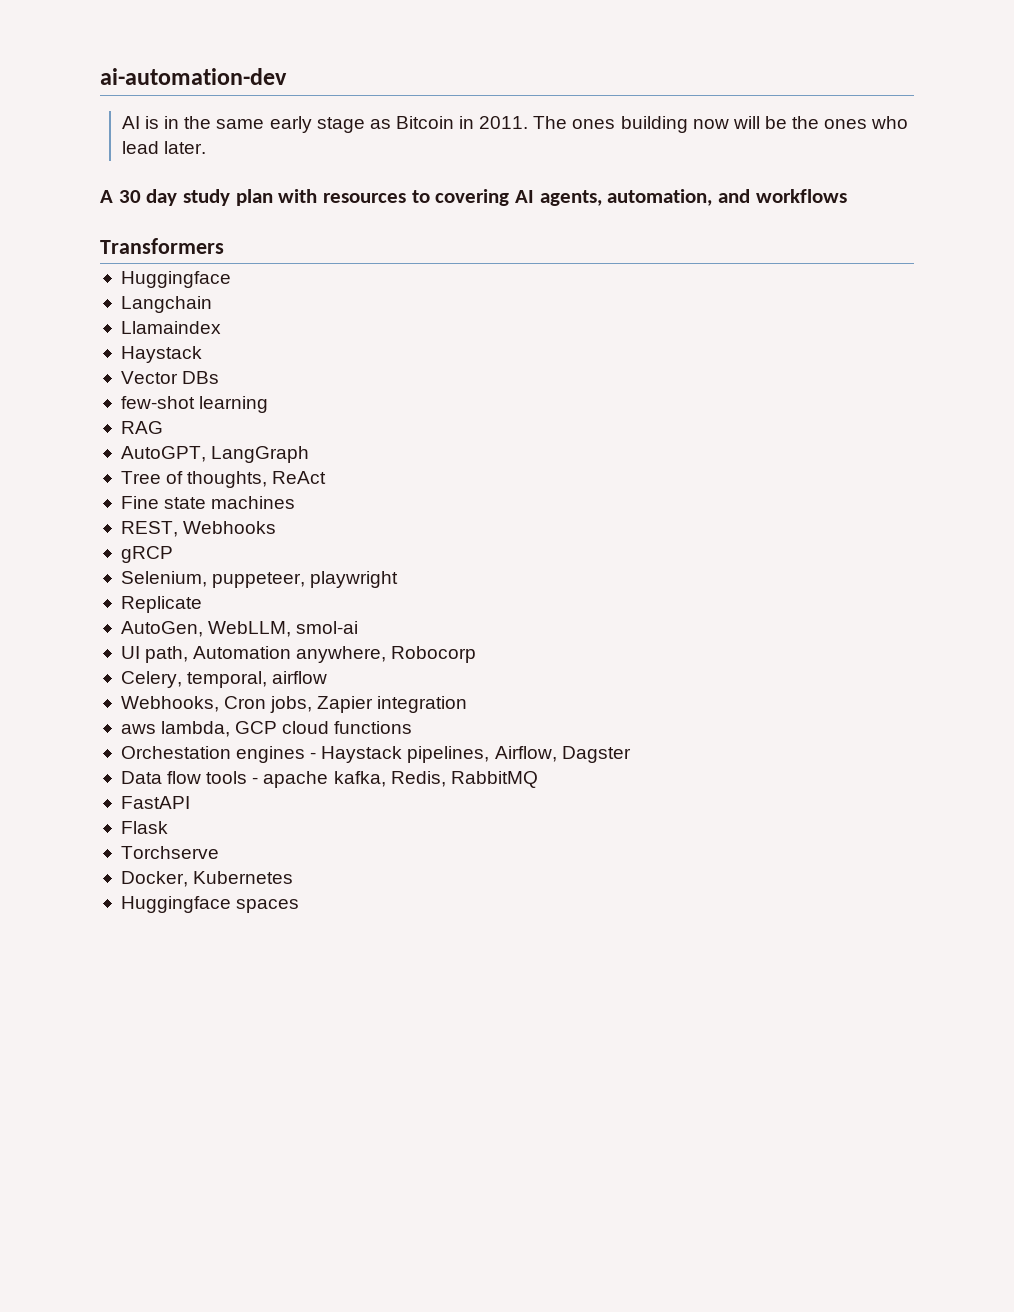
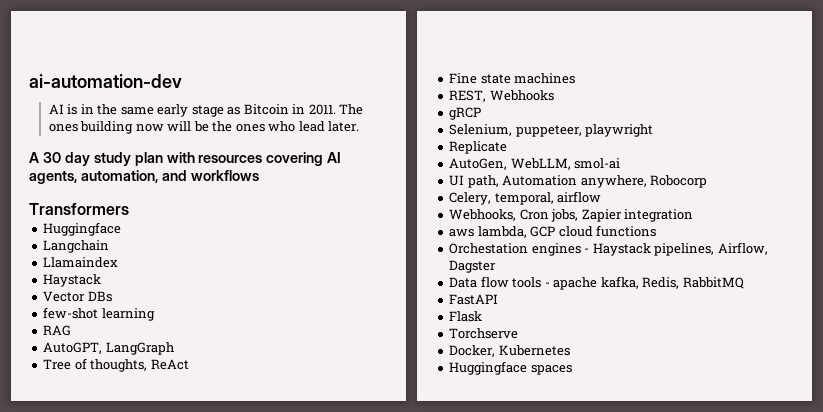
[411,190,430,203] to -> (263, 159) none

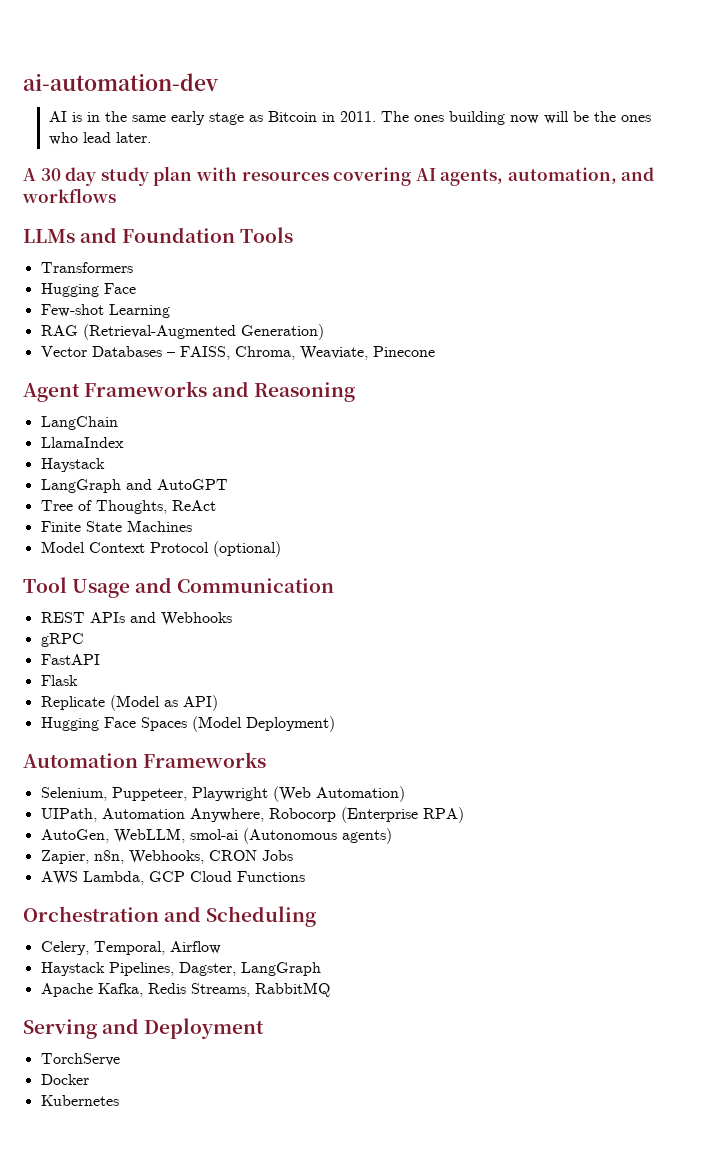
[29,203,129,215] [43,222,122,236] [43,240,110,253] [43,257,119,268] [43,274,102,287] [43,291,112,302] [43,307,155,321] [43,325,72,336] [43,342,174,355] Transformers // Huggingface // Langchain // Llamaindex // Haystack // Vector DBs // few-shot learning // RAG // AutoGPT, LangGraph -> [23,227,294,243] [40,262,133,273] [40,283,136,297] [40,304,170,318] [40,324,324,340] [40,346,435,360] [23,381,356,402] [40,416,118,430] [40,437,124,448] [40,458,105,472] [40,479,228,493] LLMs and Foundation Tools // Transformers // Hugging Face // Few-shot Learning // RAG (Retrieval-Augmented Generation) // Vector Databases – FAISS, Chroma, Weaviate, Pinecone // Agent Frameworks and Reasoning // LangChain // LlamaIndex // Haystack // LangGraph and AutoGPT
[90,359,148,372] thoughts, -> [95,500,167,514] Thoughts,
[449,73,576,84] [449,90,554,102] [449,107,482,120] [449,124,654,137] [449,141,508,154] [449,158,621,170] [449,175,708,188] [449,191,602,205] [449,209,694,222] [449,225,657,238] [449,242,768,256] [449,260,497,273] [449,276,744,290] [449,294,499,305] [449,311,483,322] [449,328,519,339] [449,345,496,357] Fine state machines // REST, Webhooks // gRCP // Selenium, puppeteer, playwright // Replicate // AutoGen, WebLLM, smol-ai // UI path, Automation anywhere, Robocorp // Celery, temporal, airflow // Webhooks, Cron jobs, Zapier integration // aws lambda, GCP cloud functions // Orchestation engines - Haystack pipelines, Airflow, Dagster // Data flow tools - apache kafka, Redis, RabbitMQ // FastAPI // Flask // Torchserve // Docker, -> [40,520,192,532] [40,541,281,557] [23,577,335,598] [40,612,232,626] [40,633,84,647] [40,654,100,665] [40,675,78,686] [40,695,218,711] [40,716,335,732] [23,752,267,768] [40,786,405,802] [40,807,464,823] [40,828,392,844] [40,850,293,864] [40,871,305,885] [23,906,317,927] [40,941,221,955] [40,962,321,976] [40,982,330,997] [23,1018,265,1039] [40,1053,120,1066] [40,1074,89,1085] Finite State Machines // Model Context Protocol (optional) // Tool Usage and Communication // REST APIs and Webhooks // gRPC // FastAPI // Flask // Replicate (Model as API) // Hugging Face Spaces (Model Deployment) // Automation Frameworks // Selenium, Puppeteer, Playwright (Web Automation) // UIPath, Automation Anywhere, Robocorp (Enterprise RPA) // AutoGen, WebLLM, smol-ai (Autonomous agents) // Zapier, n8n, Webhooks, CRON Jobs // AWS Lambda, GCP Cloud Functions // Orchestration and Scheduling // Celery, Temporal, Airflow // Haystack Pipelines, Dagster, LangGraph // Apache Kafka, Redis Streams, RabbitMQ // Serving and Deployment // TorchServe // Docker //
[449,361,572,375] // Huggingface spaces -> (119, 1100) none

